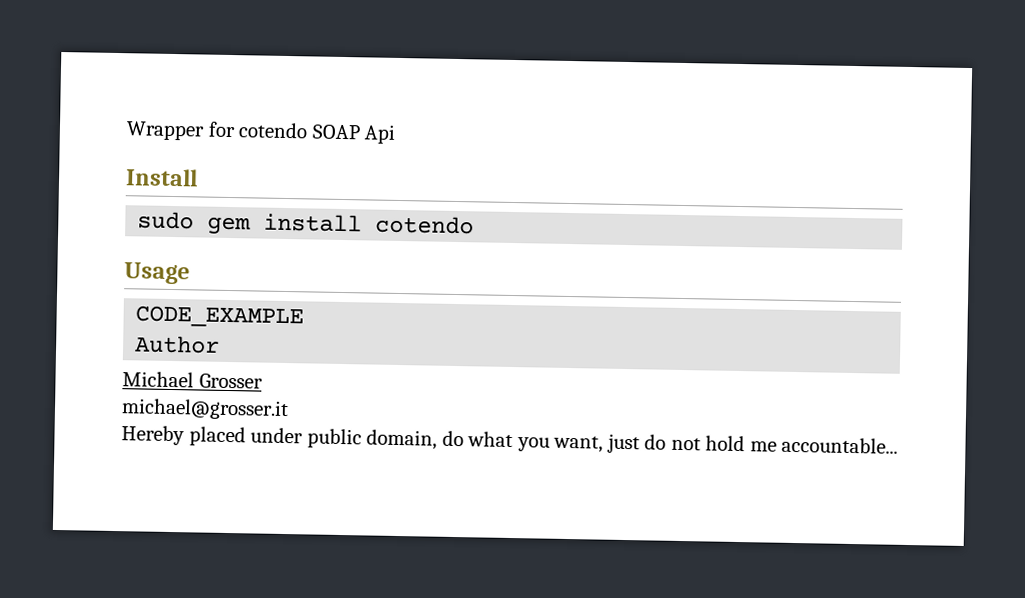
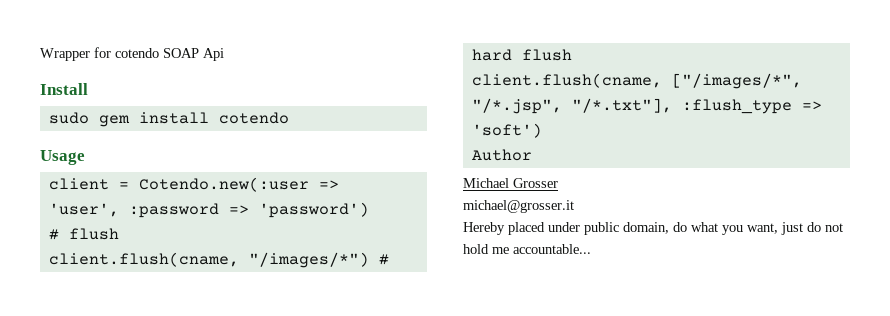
[135,305,305,329] CODE_EXAMPLE -> [48,177,339,192] [48,202,369,218] [48,228,119,240] [48,252,389,268] [471,49,572,61] [471,73,802,89] [471,98,822,114] [471,123,542,138] client = Cotendo.new(:user => 'user', :password => 'password') // # flush // client.flush(cname, "/images/*") # hard flush // client.flush(cname, ["/images/*", "/*.jsp", "/*.txt"], :flush_type => 'soft')

